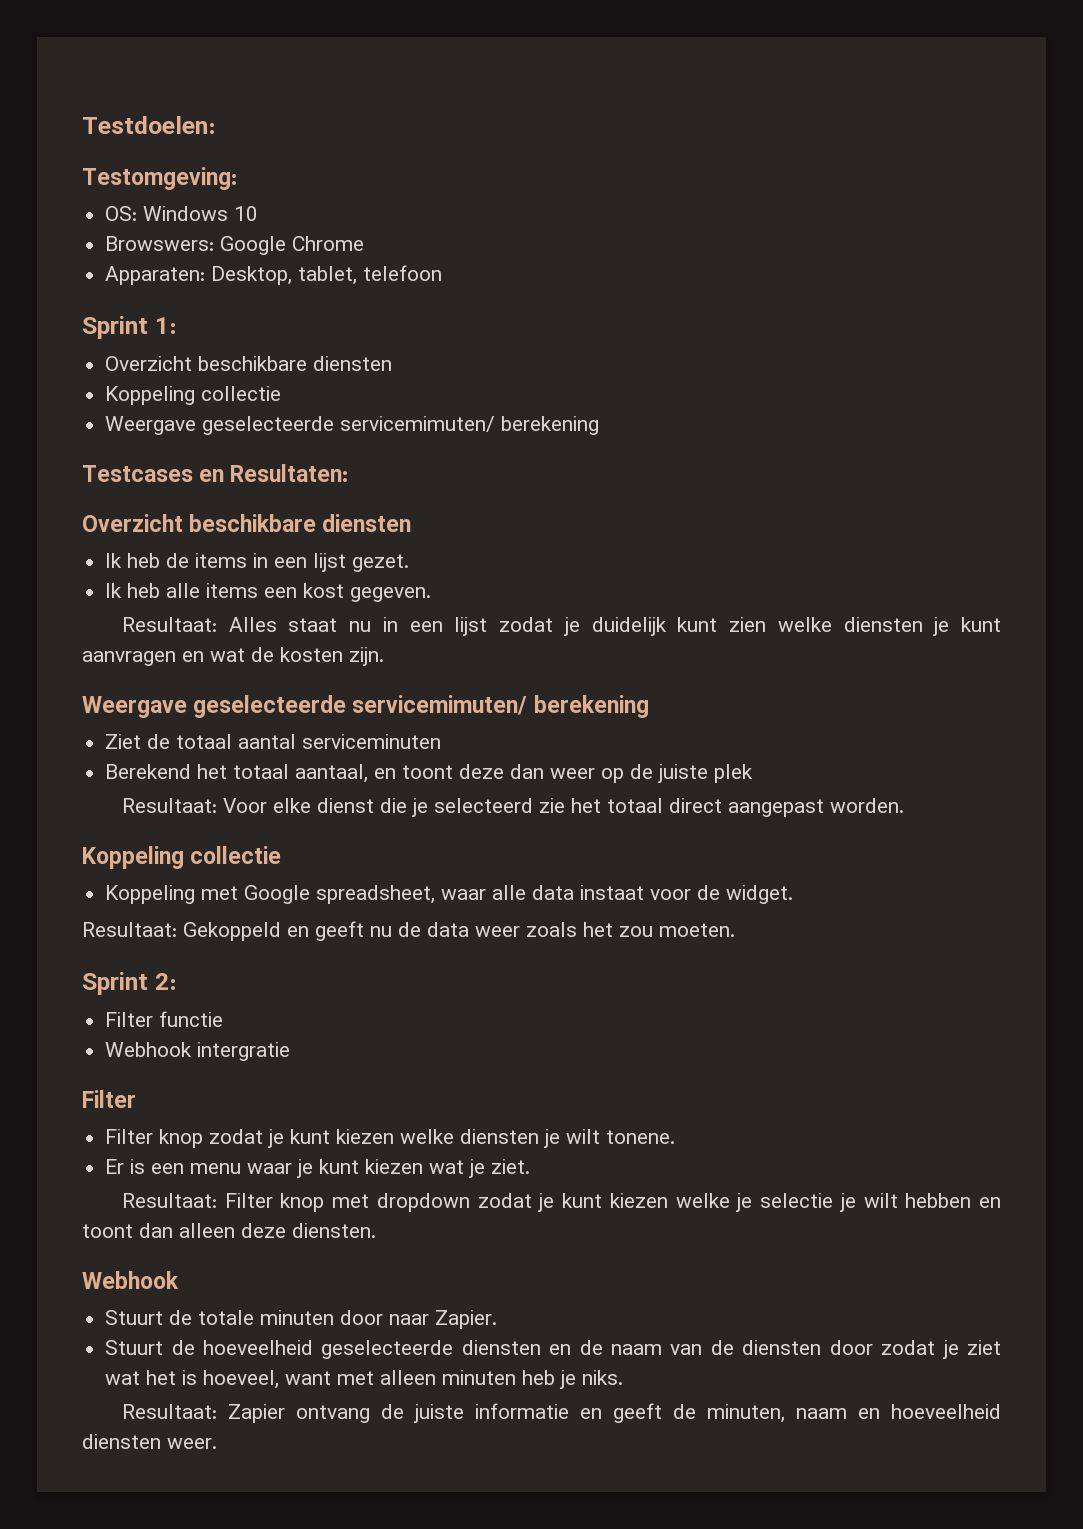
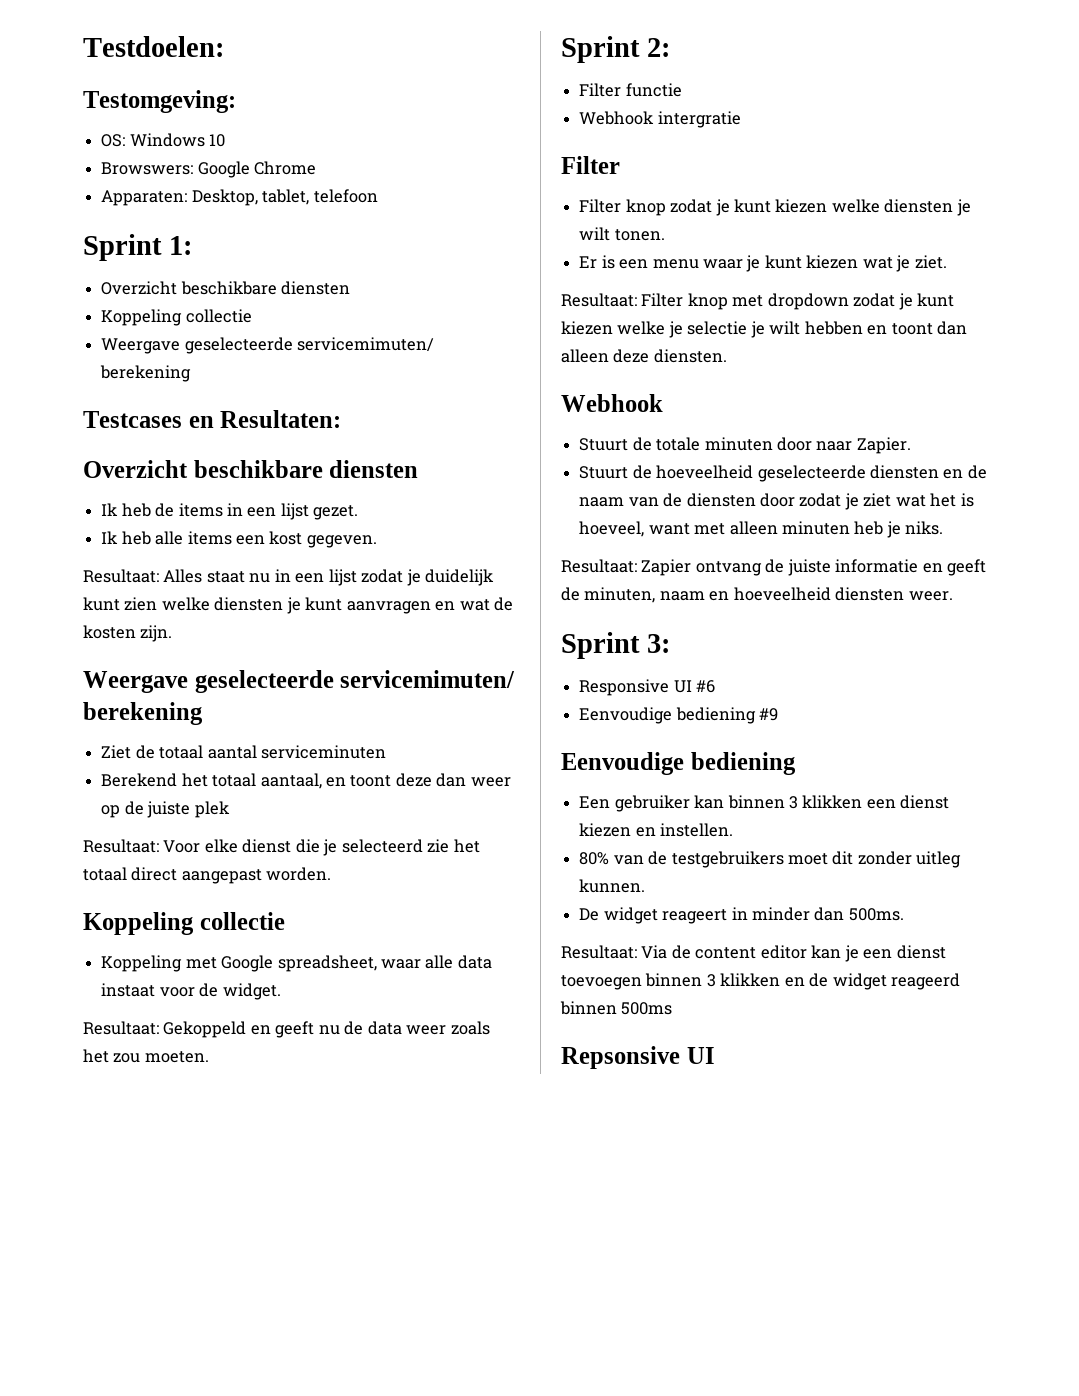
[606,1130,676,1144] tonene. -> [614,229,665,241] tonen.
(217, 1443) none -> [561,632,670,659] [579,679,716,696] [579,707,779,724] [561,752,796,775] [579,795,950,812] [579,823,734,837] [579,851,962,868] [579,879,646,893] [579,907,904,924] [561,945,946,962] [561,973,961,990] [560,1001,673,1015] [561,1046,715,1069] // Sprint 3: // Responsive UI #6 // Eenvoudige bediening #9 // Eenvoudige bediening // Een gebruiker kan binnen 3 klikken een dienst kiezen en instellen. // 80% van de testgebruikers moet dit zonder uitleg kunnen. // De widget reageert in minder dan 500ms. // Resultaat: Via de content editor kan je een dienst toevoegen binnen 3 klikken en de widget reageerd binnen 500ms // Repsonsive UI

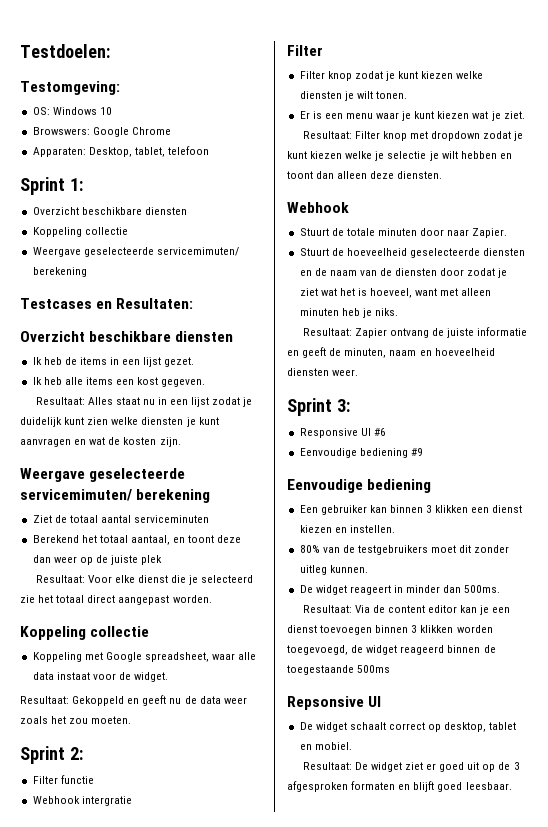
[784,977,805,987] en -> [456,625,493,633] [287,645,348,655] worden toegevoegd,
(617, 1008) none -> [483,645,496,653] [287,665,354,675] de toegestaande
(715, 1055) none -> [299,722,517,732] [299,742,352,750] [302,762,520,772] [287,781,512,792] // De widget schaalt correct op desktop, tablet en mobiel. // Resultaat: De widget ziet er goed uit op de 3 afgesproken formaten en blijft goed leesbaar.

